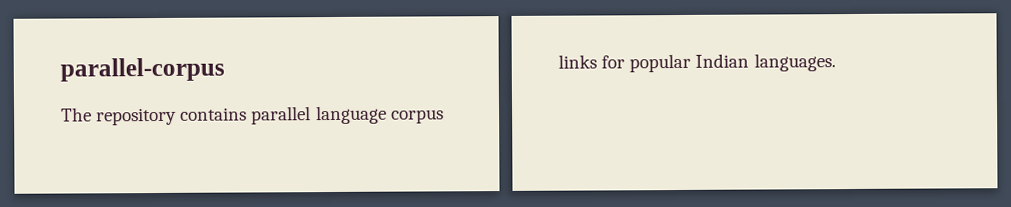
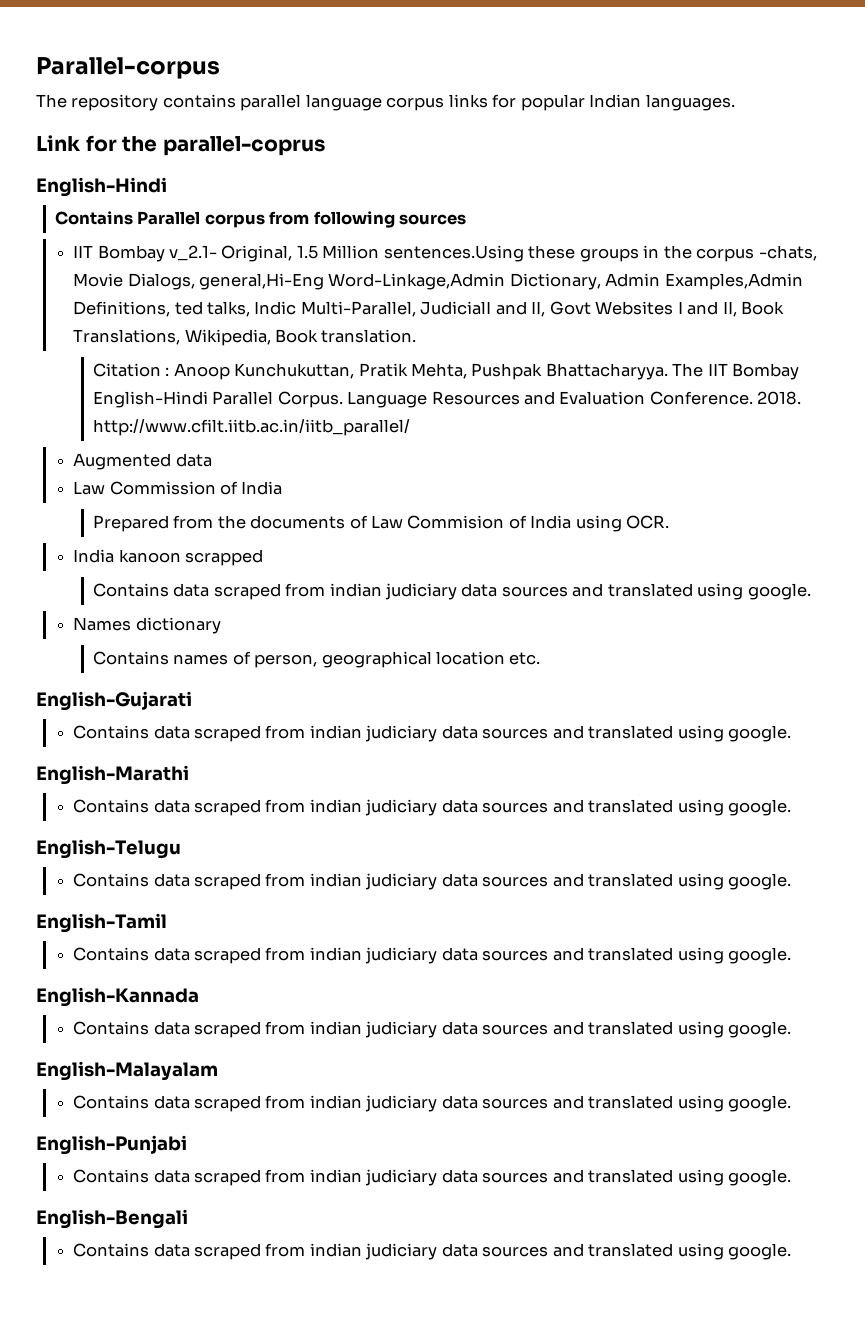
[60,57,225,82] parallel-corpus -> [36,57,220,79] Parallel-corpus
(836, 62) none -> [36,135,325,156] [36,177,167,197] [54,211,467,228] [73,245,817,262] [73,273,803,290] [73,301,784,317] [73,329,417,346] [92,363,800,380] [92,391,802,408] [92,419,410,436] [73,453,212,470] [73,481,283,495] [92,515,670,532] [73,549,263,566] [92,583,811,600] [73,617,221,634] [92,651,541,668] [36,691,192,711] [73,725,792,742] [36,765,189,785] [73,799,792,816] [36,839,181,859] [73,873,792,890] [36,913,167,933] [73,947,792,964] [36,987,199,1007] [73,1021,792,1038] [36,1061,218,1081] [73,1095,792,1112] [36,1135,187,1155] [73,1169,792,1186] [36,1209,188,1229] [73,1243,792,1260] // Link for the parallel-coprus // English-Hindi // Contains Parallel corpus from following sources // IIT Bombay v_2.1- Original, 1.5 Million sentences.Using these groups in the corpus -chats, Movie Dialogs, general,Hi-Eng Word-Linkage,Admin Dictionary, Admin Examples,Admin Definitions, ted talks, Indic Multi-Parallel, JudicialI and II, Govt Websites I and II, Book Translations, Wikipedia, Book translation. // Citation : Anoop Kunchukuttan, Pratik Mehta, Pushpak Bhattacharyya. The IIT Bombay English-Hindi Parallel Corpus. Language Resources and Evaluation Conference. 2018. http://www.cfilt.iitb.ac.in/iitb_parallel/ // Augmented data // Law Commission of India // Prepared from the documents of Law Commision of India using OCR. // India kanoon scrapped // Contains data scraped from indian judiciary data sources and translated using google. // Names dictionary // Contains names of person, geographical location etc. // English-Gujarati // Contains data scraped from indian judiciary data sources and translated using google. // English-Marathi // Contains data scraped from indian judiciary data sources and translated using google. // English-Telugu // Contains data scraped from indian judiciary data sources and translated using google. // English-Tamil // Contains data scraped from indian judiciary data sources and translated using google. // English-Kannada // Contains data scraped from indian judiciary data sources and translated using google. // English-Malayalam // Contains data scraped from indian judiciary data sources and translated using google. // English-Punjabi // Contains data scraped from indian judiciary data sources and translated using google. // English-Bengali // Contains data scraped from indian judiciary data sources and translated using google.

